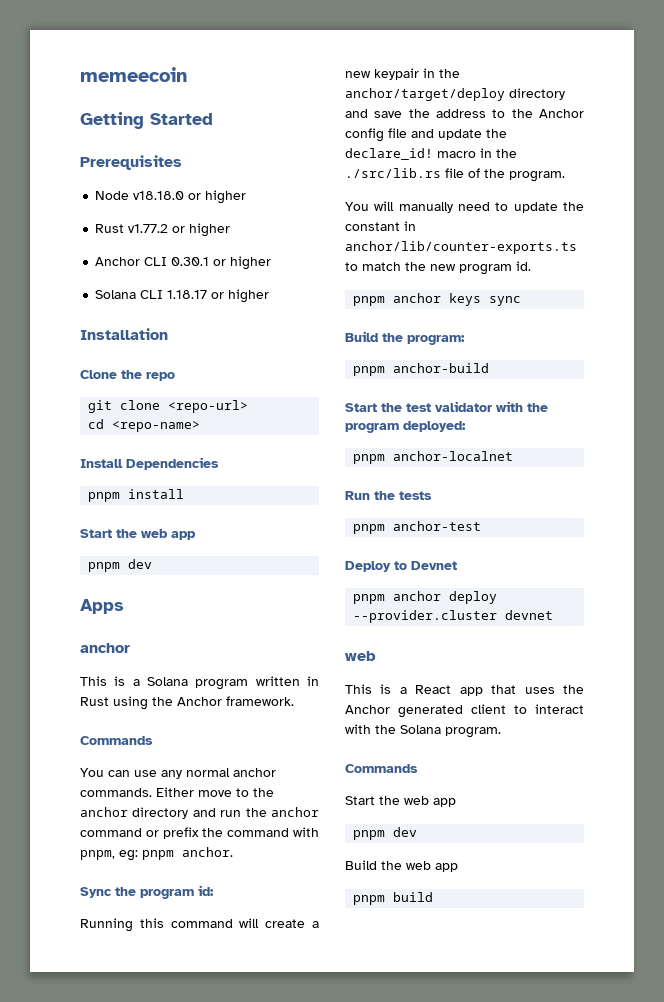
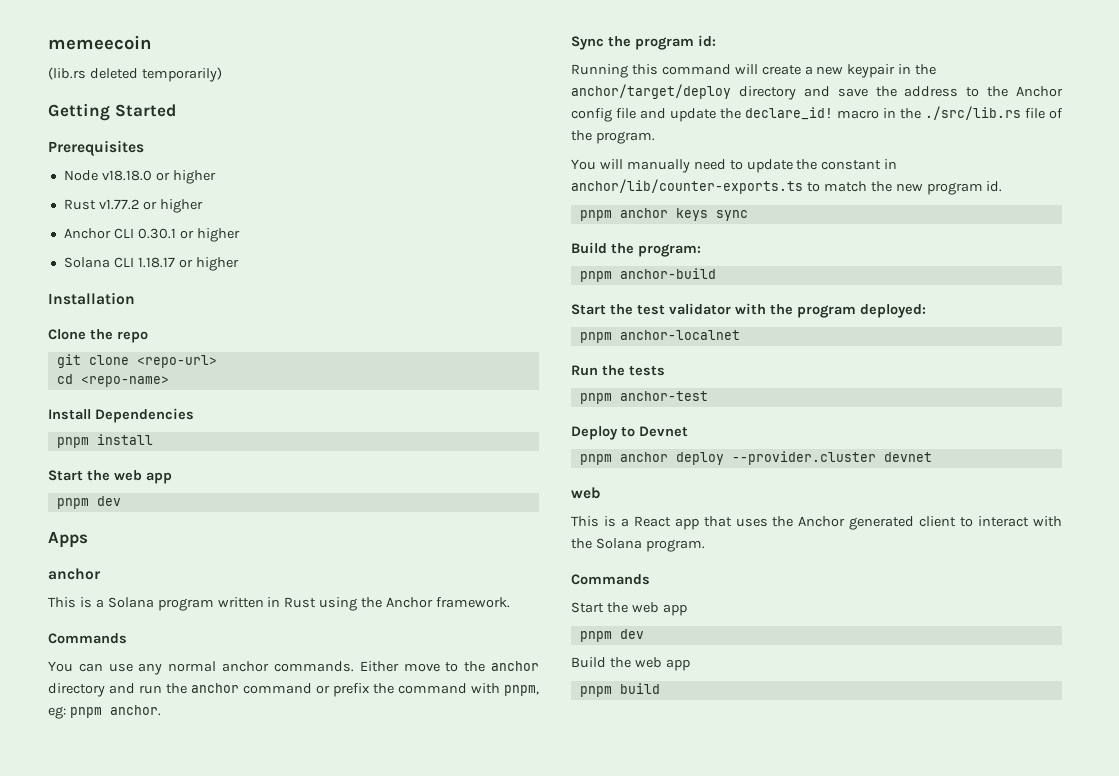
(187, 74) none -> [48,67,222,82] // (lib.rs deleted temporarily)

